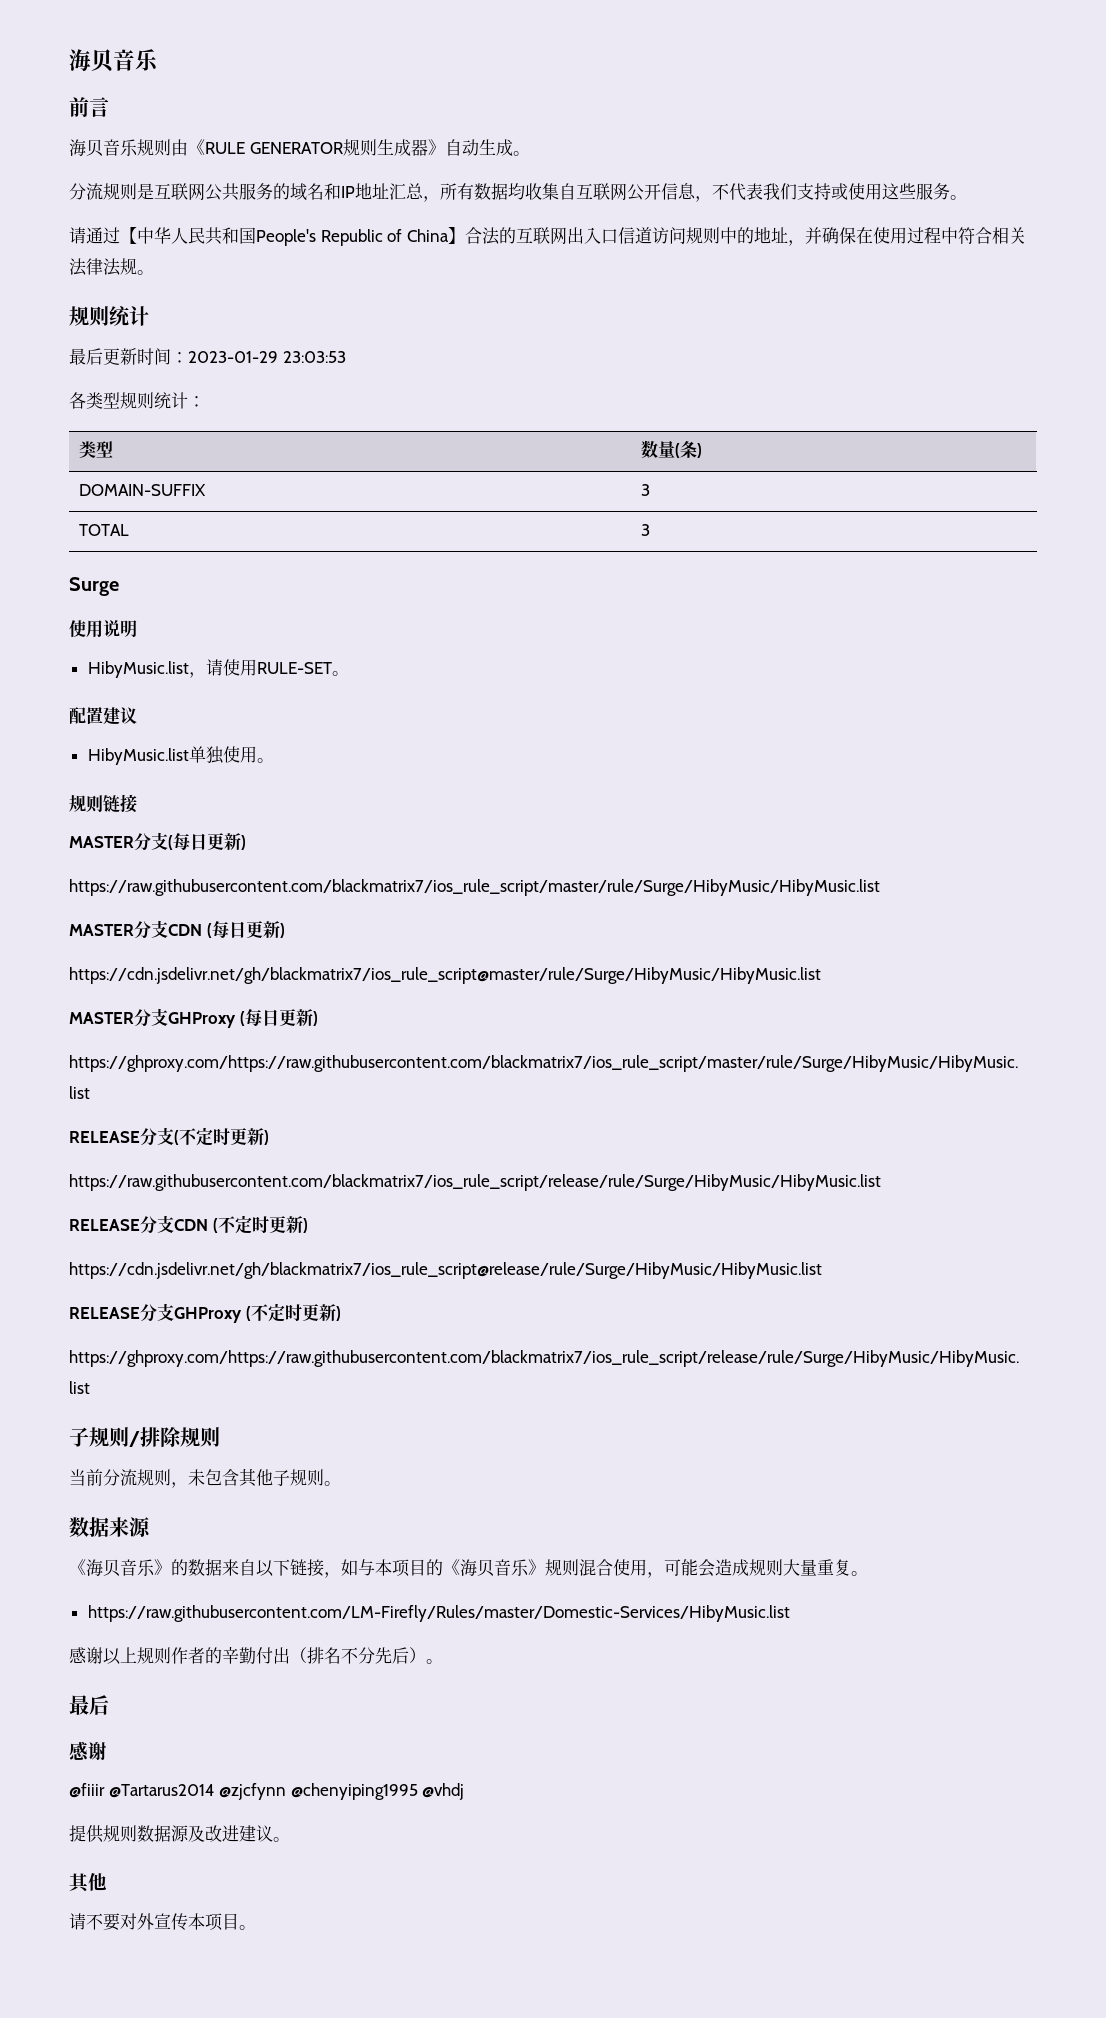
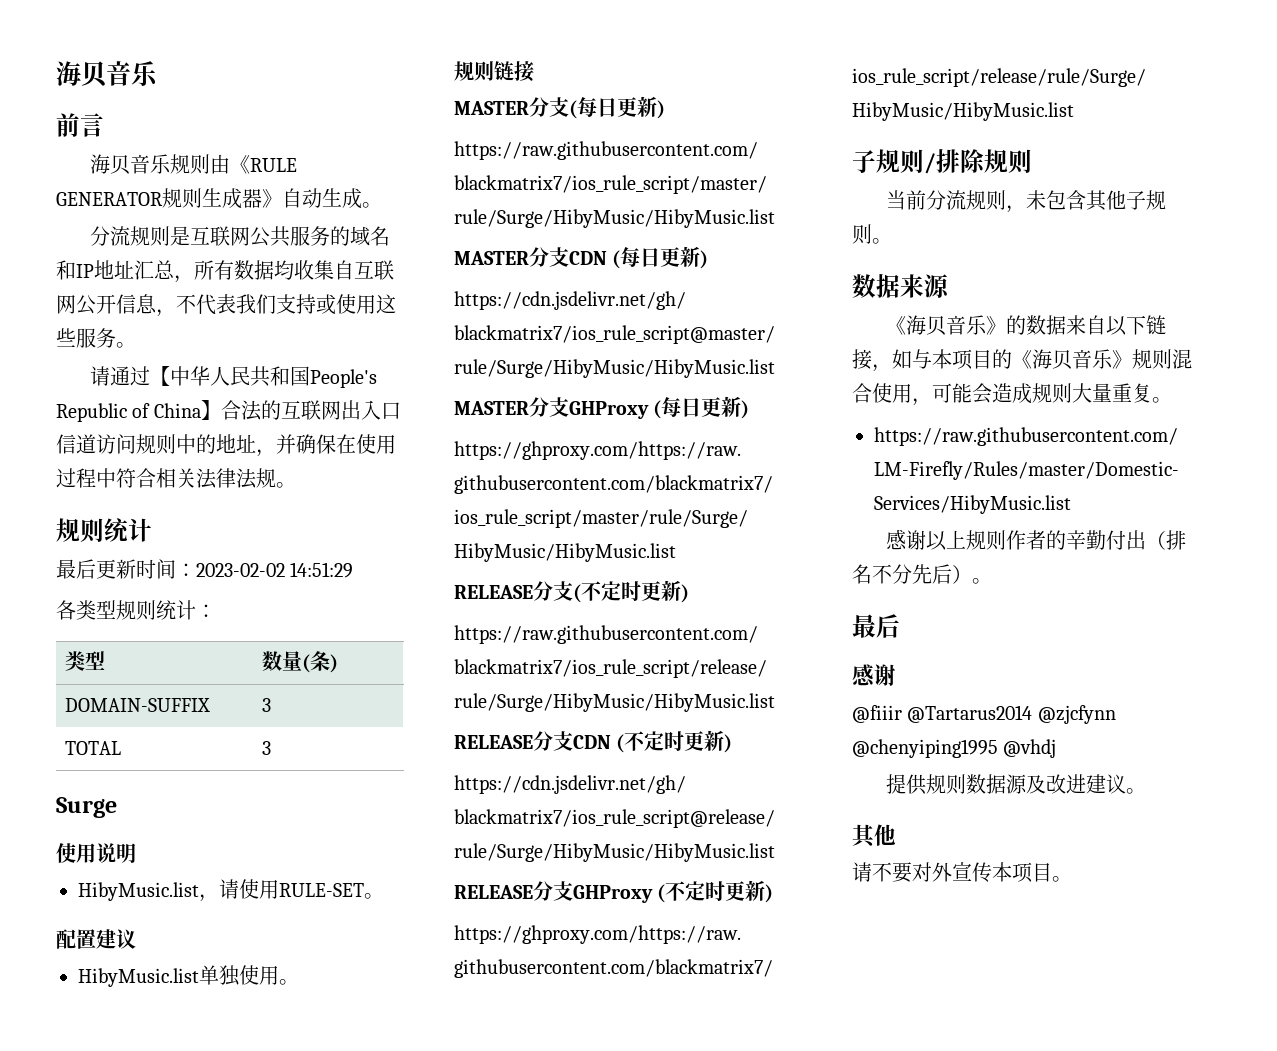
[188,351,346,363] 2023-01-29 23:03:53 -> [196,562,354,578] 2023-02-02 14:51:29

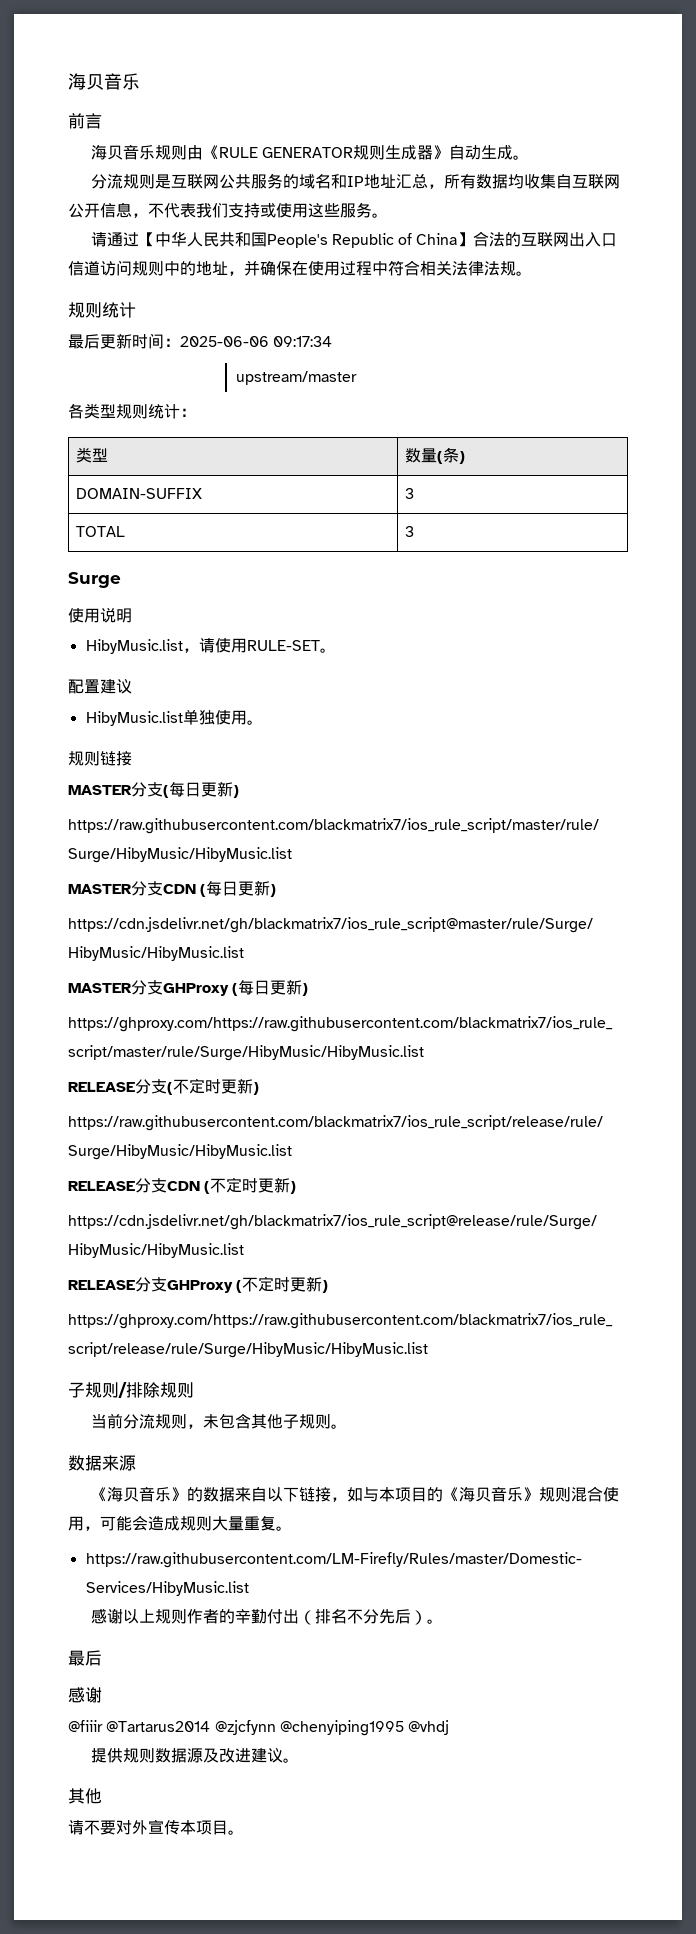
[196,562,354,578] 2023-02-02 14:51:29 -> [180,336,333,347] [236,371,357,385] 2025-06-06 09:17:34 // upstream/master

